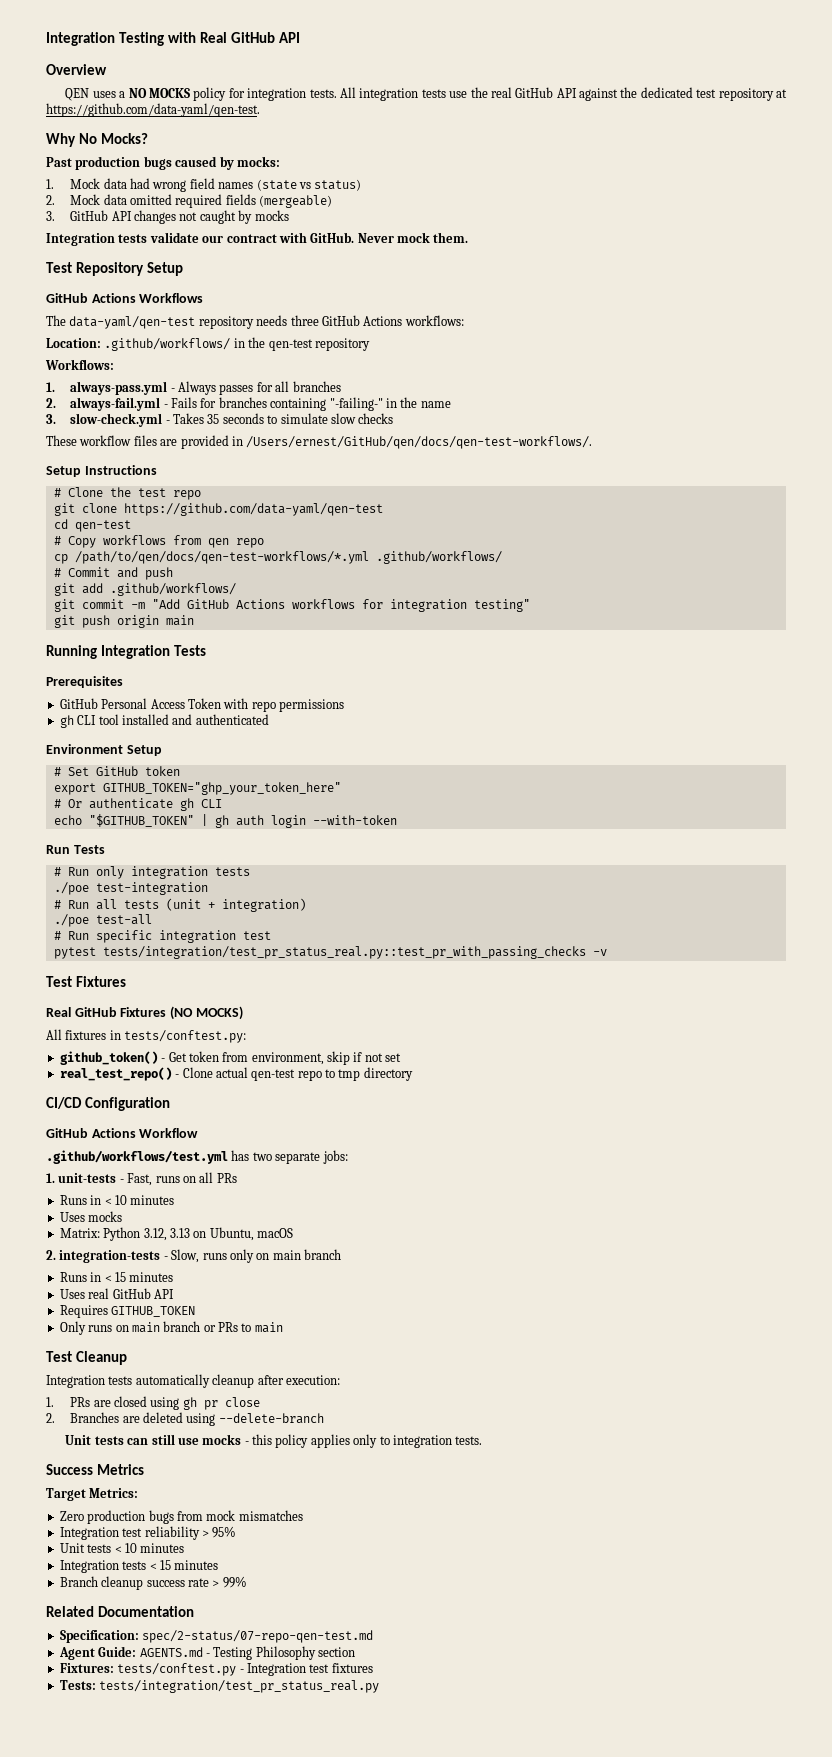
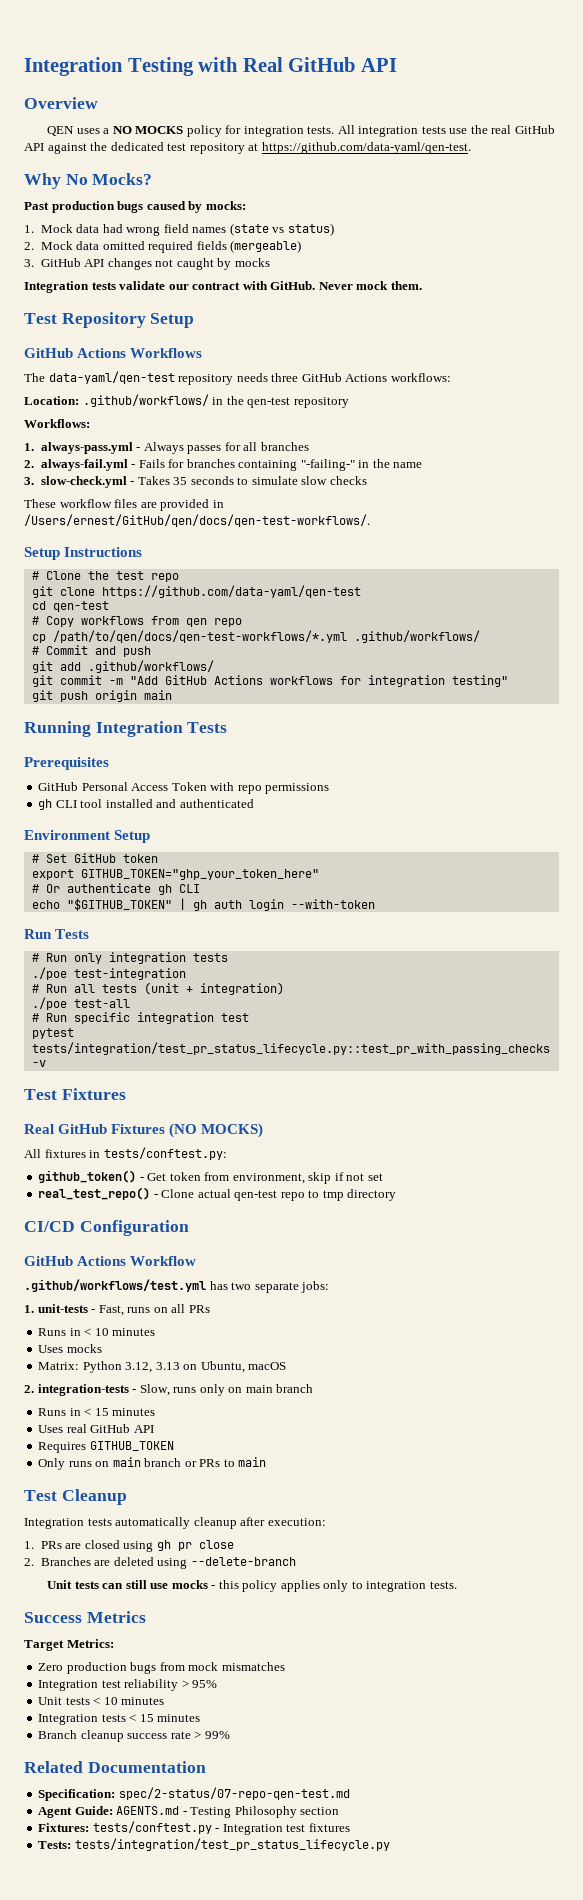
[102,946,586,959] tests/integration/test_pr_status_real.py::test_pr_with_passing_checks -> [31,1042,550,1055] tests/integration/test_pr_status_lifecycle.py::test_pr_with_passing_checks
[99,1680,380,1693] tests/integration/test_pr_status_real.py -> [74,1838,390,1851] tests/integration/test_pr_status_lifecycle.py

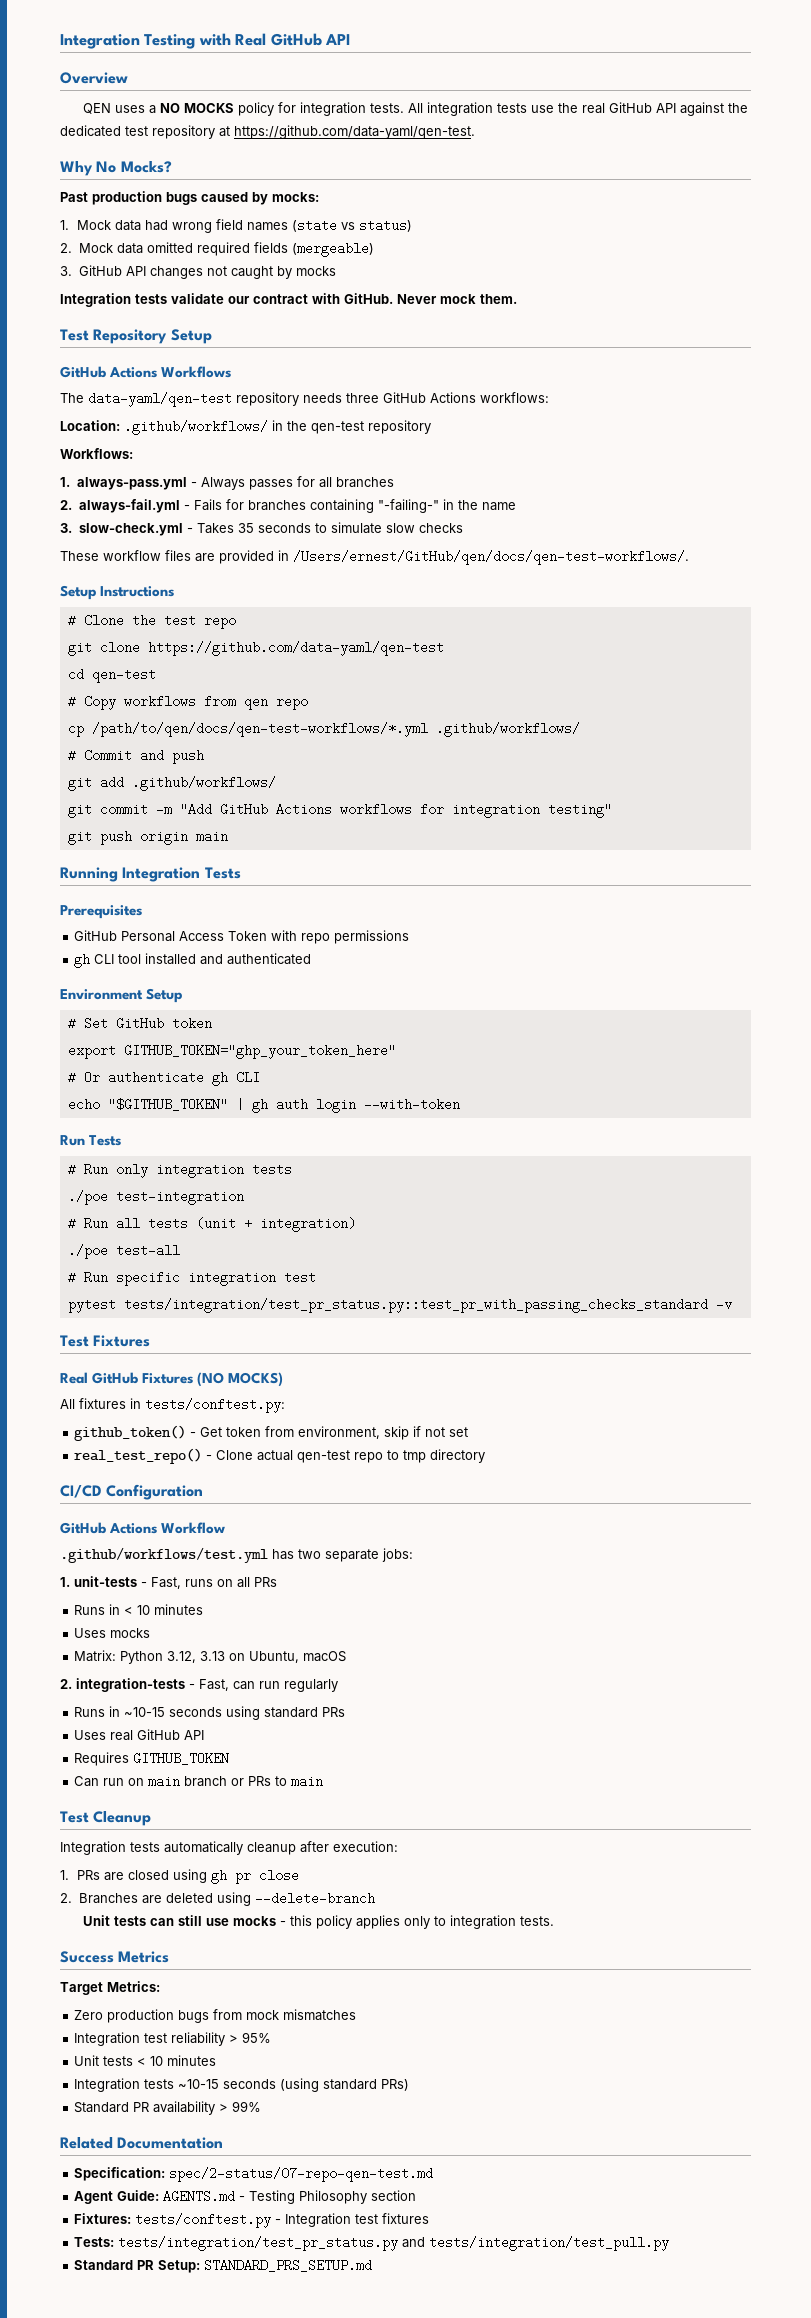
[31,1042,550,1055] tests/integration/test_pr_status_lifecycle.py::test_pr_with_passing_checks -> [123,1298,708,1313] tests/integration/test_pr_status.py::test_pr_with_passing_checks_standard
[139,1384,314,1396] [38,1408,156,1416] Slow, runs only on main branch // Runs in < 15 minutes -> [199,1679,338,1692] [74,1706,346,1720] Fast, can run regularly // Runs in ~10-15 seconds using standard PRs
[38,1458,92,1470] Only runs -> [74,1776,125,1787] Can run
[129,1714,201,1722] [38,1730,191,1742] < 15 minutes // Branch cleanup success rate -> [178,2078,410,2092] [74,2101,216,2115] ~10-15 seconds (using standard PRs) // Standard PR availability
[74,1838,390,1851] tests/integration/test_pr_status_lifecycle.py -> [118,2236,670,2251] [74,2259,373,2273] tests/integration/test_pr_status.py and tests/integration/test_pull.py // Standard PR Setup: STANDARD_PRS_SETUP.md

